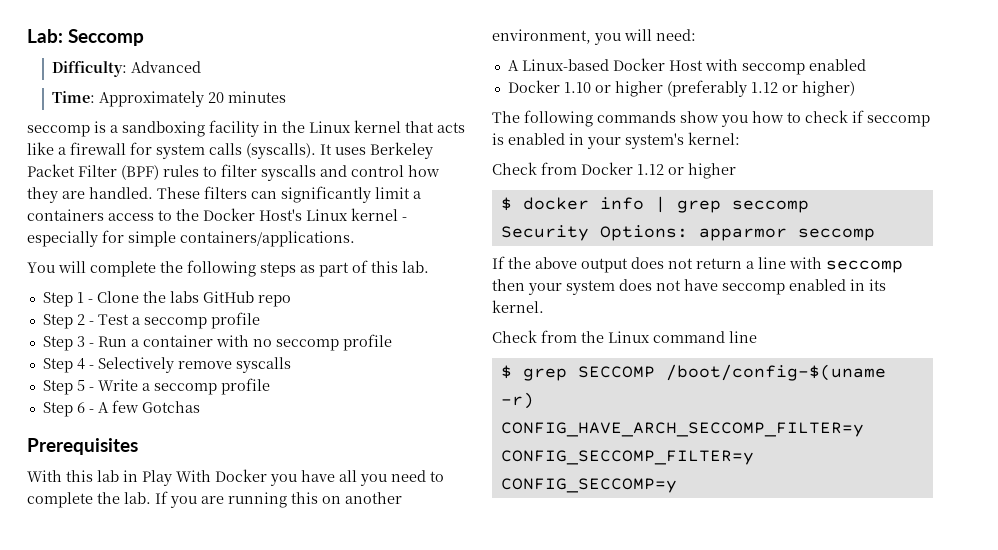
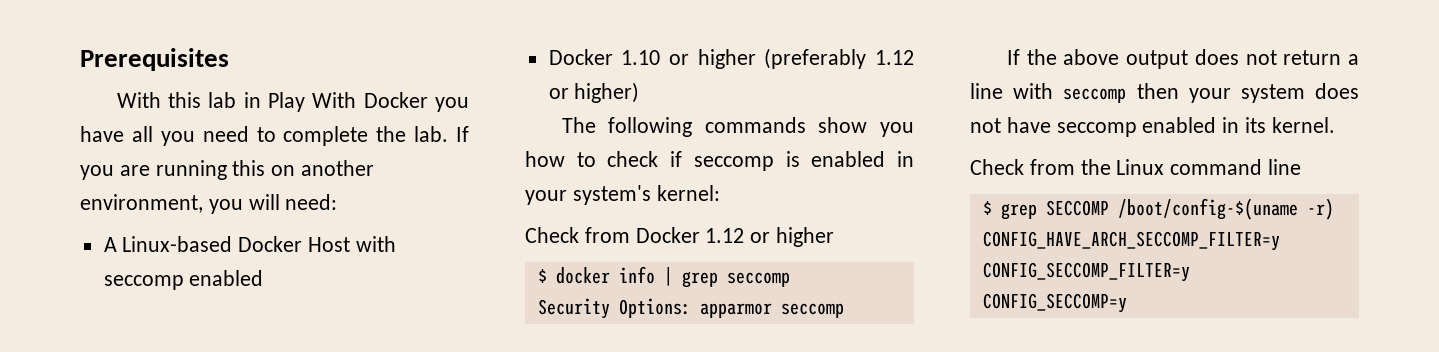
[27,29,144,46] [52,61,202,77] [52,91,287,107] [27,120,465,137] [27,142,433,159] [27,164,440,181] [27,186,421,203] [27,208,407,221] [27,230,355,247] [27,260,429,277] [42,291,291,307] [42,312,260,329] [42,334,392,351] [42,357,291,373] [42,378,270,395] [42,400,200,417] Lab: Seccomp // Difficulty: Advanced // Time: Approximately 20 minutes // seccomp is a sandboxing facility in the Linux kernel that acts like a firewall for system calls (syscalls). It uses Berkeley Packet Filter (BPF) rules to filter syscalls and control how they are handled. These filters can significantly limit a containers access to the Docker Host's Linux kernel - especially for simple containers/applications. // You will complete the following steps as part of this lab. // Step 1 - Clone the labs GitHub repo // Step 2 - Test a seccomp profile // Step 3 - Run a container with no seccomp profile // Step 4 - Selectively remove syscalls // Step 5 - Write a seccomp profile // Step 6 - A few Gotchas // -> (80, 59) none

